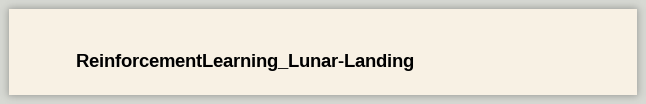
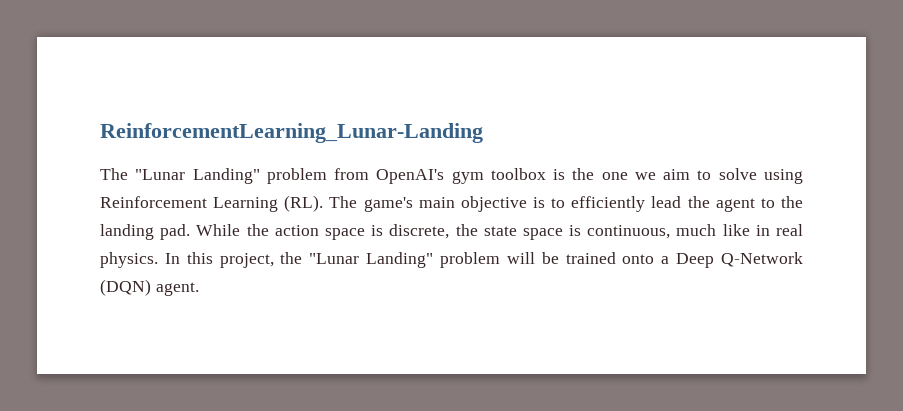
(414, 62) none -> [100,168,803,184] [100,195,803,212] [100,224,803,240] [100,252,803,268] [100,279,199,296] // The "Lunar Landing" problem from OpenAI's gym toolbox is the one we aim to solve using Reinforcement Learning (RL). The game's main objective is to efficiently lead the agent to the landing pad. While the action space is discrete, the state space is continuous, much like in real physics. In this project, the "Lunar Landing" problem will be trained onto a Deep Q-Network (DQN) agent.

